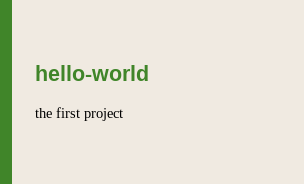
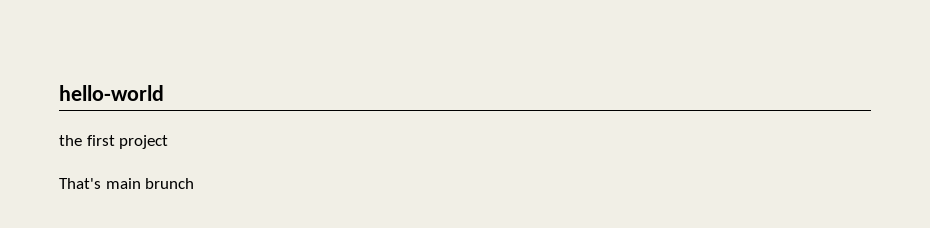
(123, 114) none -> [59,178,195,189] // That's main brunch

